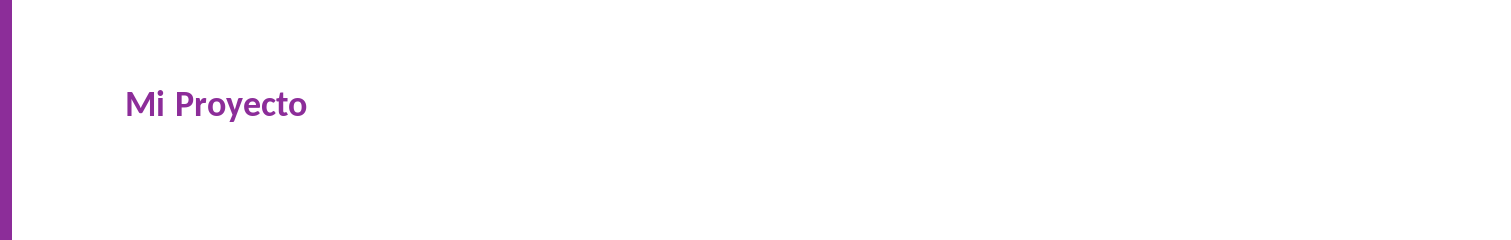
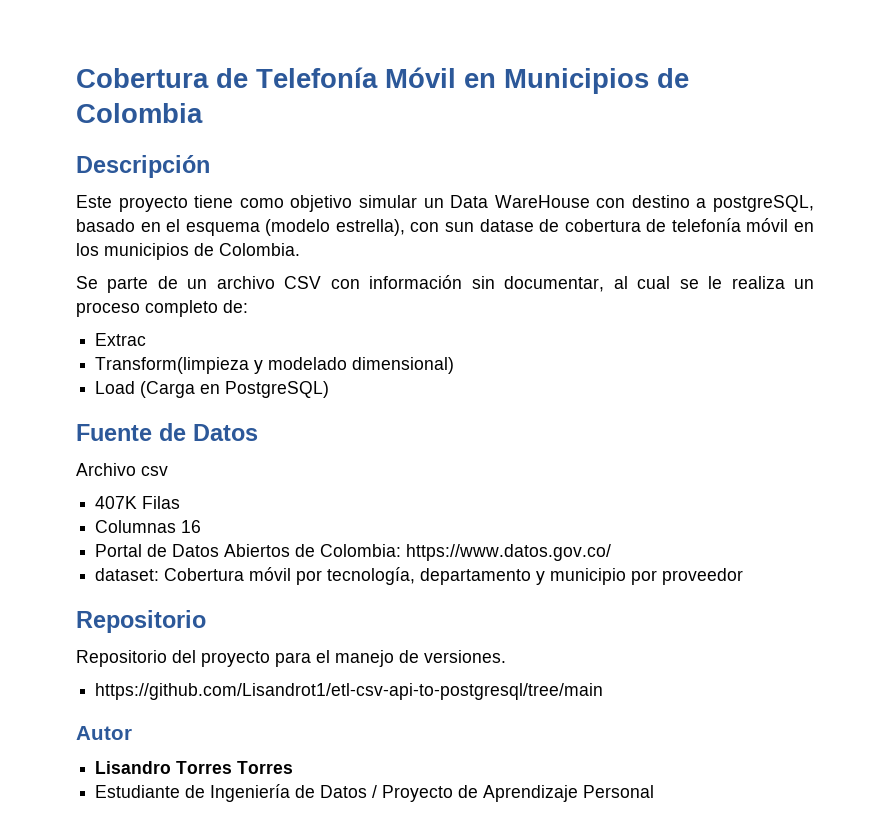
[125,90,307,122] Mi Proyecto -> [76,67,689,94] [76,103,203,123] [76,155,210,178] [76,195,815,212] [76,218,814,236] [76,243,300,260] [76,275,815,293] [76,300,248,317] [95,333,147,346] [95,357,455,374] [95,381,330,398] [76,423,258,441] [76,463,168,476] [95,496,181,509] [95,520,202,533] [95,544,612,561] [95,567,744,585] [76,610,206,633] [76,650,506,667] [95,683,604,700] [76,726,132,740] [95,761,294,774] [95,784,655,802] Cobertura de Telefonía Móvil en Municipios de Colombia // Descripción // Este proyecto tiene como objetivo simular un Data WareHouse con destino a postgreSQL, basado en el esquema (modelo estrella), con sun datase de cobertura de telefonía móvil en los municipios de Colombia. // Se parte de un archivo CSV con información sin documentar, al cual se le realiza un proceso completo de: // Extrac // Transform(limpieza y modelado dimensional) // Load (Carga en PostgreSQL) // Fuente de Datos // Archivo csv // 407K Filas // Columnas 16 // Portal de Datos Abiertos de Colombia: https://www.datos.gov.co/ // dataset: Cobertura móvil por tecnología, departamento y municipio por proveedor // Repositorio // Repositorio del proyecto para el manejo de versiones. // https://github.com/Lisandrot1/etl-csv-api-to-postgresql/tree/main // Autor // Lisandro Torres Torres // Estudiante de Ingeniería de Datos / Proyecto de Aprendizaje Personal

